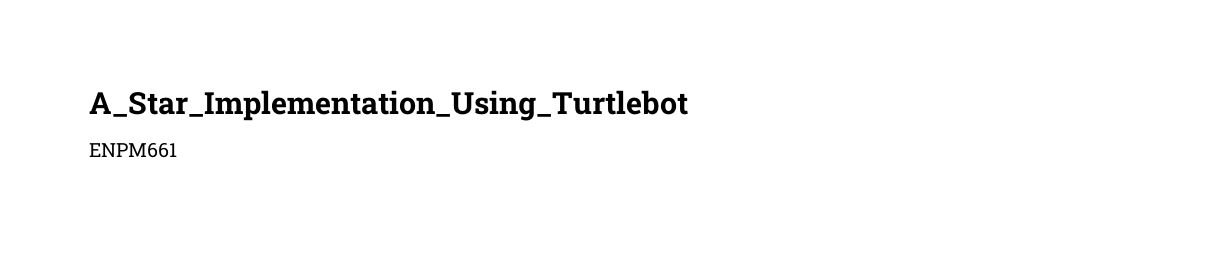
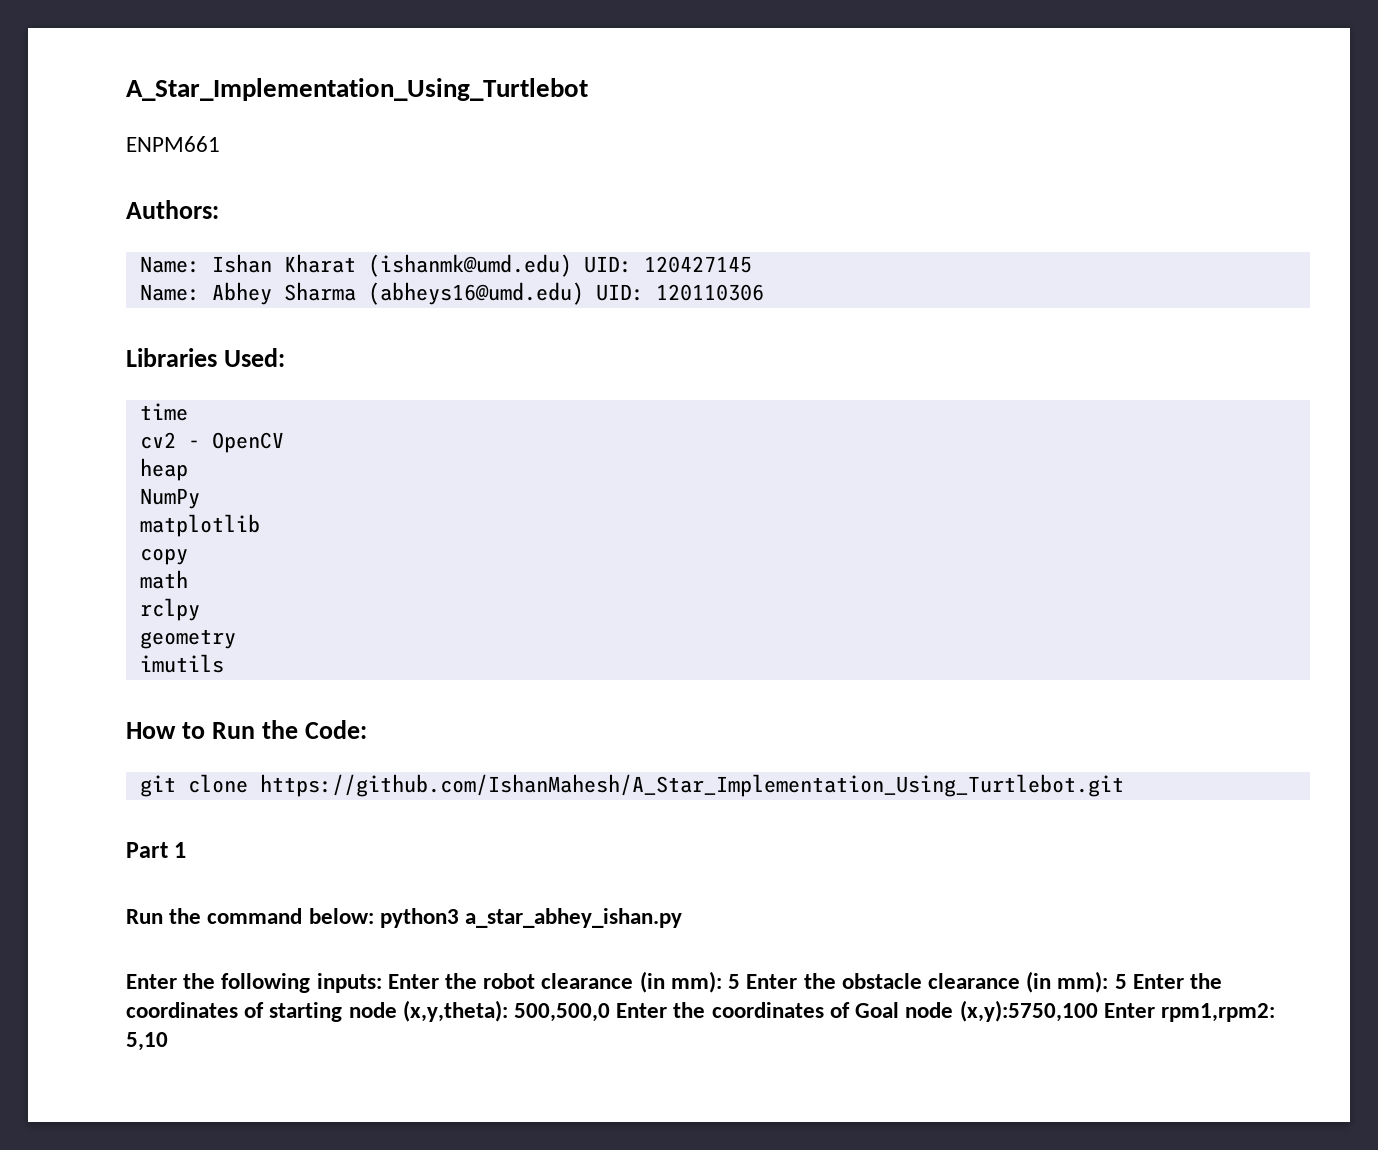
(177, 150) none -> [126,200,219,219] [139,254,752,277] [139,282,764,305] [126,348,285,367] [139,403,188,421] [139,432,284,453] [139,458,188,481] [139,488,200,509] [139,514,260,537] [139,548,188,565] [139,570,188,589] [139,598,200,621] [139,629,236,649] [139,654,224,673] [126,720,367,739] [139,774,1124,797] [126,842,187,858] [126,908,683,928] [126,971,1222,993] [126,1000,1275,1022] [126,1032,168,1051] // Authors: // Name: Ishan Kharat (ishanmk@umd.edu) UID: 120427145 // Name: Abhey Sharma (abheys16@umd.edu) UID: 120110306 // Libraries Used: // time // cv2 - OpenCV // heap // NumPy // matplotlib // copy // math // rclpy // geometry // imutils // How to Run the Code: // git clone https://github.com/IshanMahesh/A_Star_Implementation_Using_Turtlebot.git // Part 1 // Run the command below: python3 a_star_abhey_ishan.py // Enter the following inputs: Enter the robot clearance (in mm): 5 Enter the obstacle clearance (in mm): 5 Enter the coordinates of starting node (x,y,theta): 500,500,0 Enter the coordinates of Goal node (x,y):5750,100 Enter rpm1,rpm2: 5,10

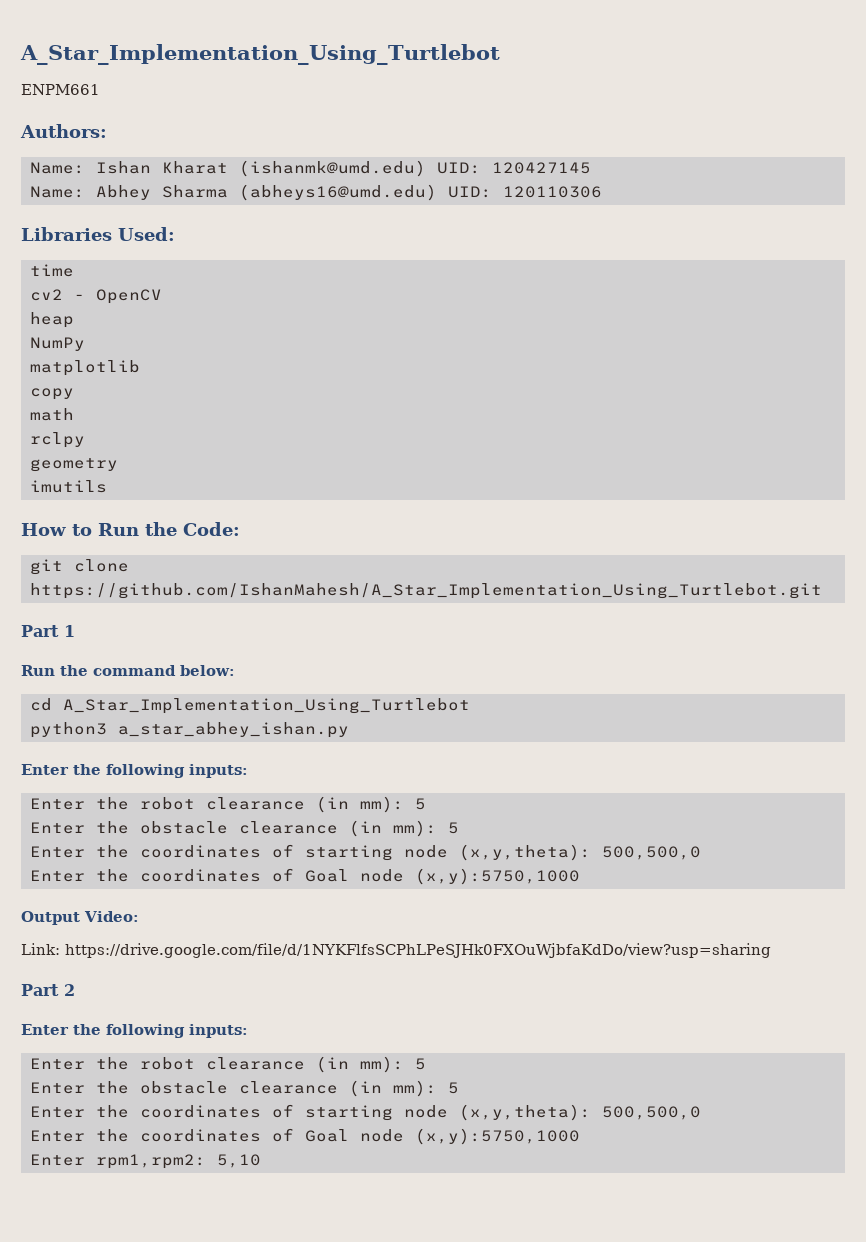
(374, 916) none -> [29,698,470,714] // cd A_Star_Implementation_Using_Turtlebot //
[387,971,1222,993] [126,1000,1098,1022] Enter the robot clearance (in mm): 5 Enter the obstacle clearance (in mm): 5 Enter the coordinates of starting node (x,y,theta): 500,500,0 Enter the coordinates of Goal node (x,y):5750,100 -> [29,796,426,813] [29,820,459,837] [29,844,701,861] [29,868,580,885] [21,911,139,925] [21,943,771,958] [21,984,75,996] [21,1024,248,1038] [29,1056,426,1073] [29,1080,459,1097] [29,1104,701,1121] [29,1128,580,1145] // Enter the robot clearance (in mm): 5 // Enter the obstacle clearance (in mm): 5 // Enter the coordinates of starting node (x,y,theta): 500,500,0 // Enter the coordinates of Goal node (x,y):5750,1000 // Output Video: // Link: https://drive.google.com/file/d/1NYKFlfsSCPhLPeSJHk0FXOuWjbfaKdDo/view?usp=sharing // Part 2 // Enter the following inputs: // Enter the robot clearance (in mm): 5 // Enter the obstacle clearance (in mm): 5 // Enter the coordinates of starting node (x,y,theta): 500,500,0 // Enter the coordinates of Goal node (x,y):5750,1000 //

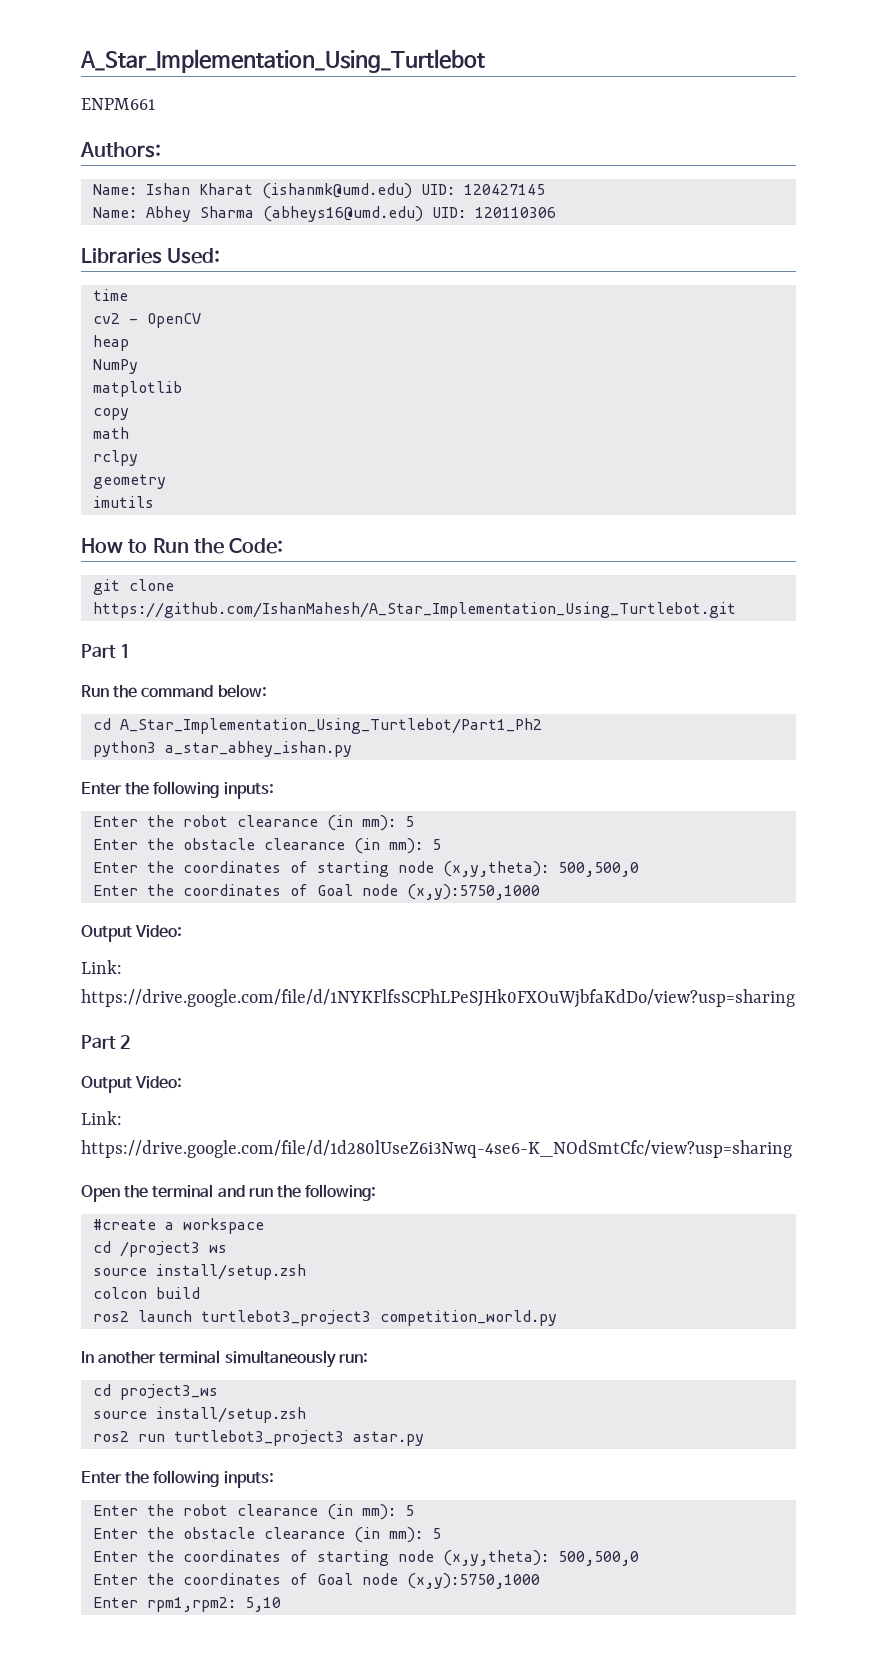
[62,698,470,714] A_Star_Implementation_Using_Turtlebot -> [119,718,542,734] A_Star_Implementation_Using_Turtlebot/Part1_Ph2
(75, 990) none -> [81,1076,183,1093] [81,1111,122,1125] [81,1140,792,1158] [81,1184,377,1202] [92,1218,264,1234] [92,1241,227,1257] [92,1264,306,1280] [92,1287,200,1299] [92,1310,557,1326] [81,1350,368,1368] [92,1384,218,1400] [92,1407,306,1423] [92,1430,424,1446] // Output Video: // Link: https://drive.google.com/file/d/1d280lUseZ6i3Nwq-4se6-K_NOdSmtCfc/view?usp=sharing // Open the terminal and run the following: // #create a workspace // cd /project3 ws // source install/setup.zsh // colcon build // ros2 launch turtlebot3_project3 competition_world.py // In another terminal simultaneously run: // cd project3_ws // source install/setup.zsh // ros2 run turtlebot3_project3 astar.py

